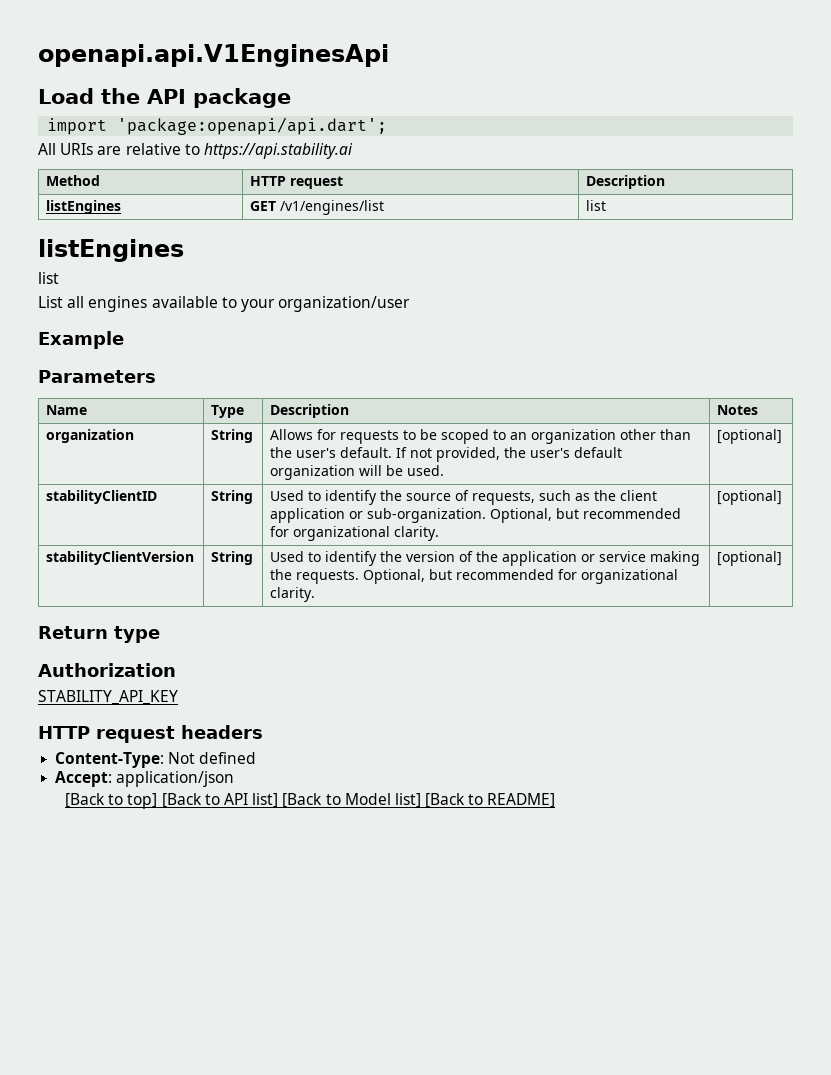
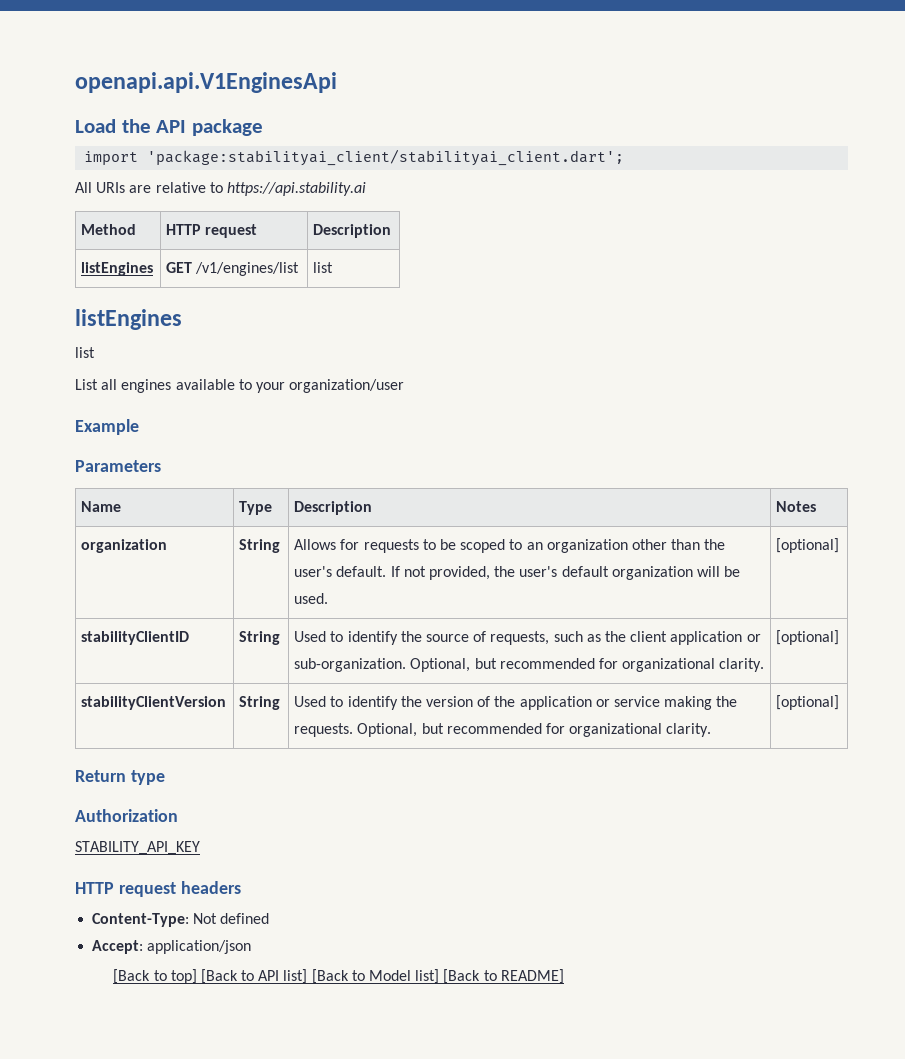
[117,117,388,135] 'package:openapi/api.dart'; -> [147,149,625,166] 'package:stabilityai_client/stabilityai_client.dart';

